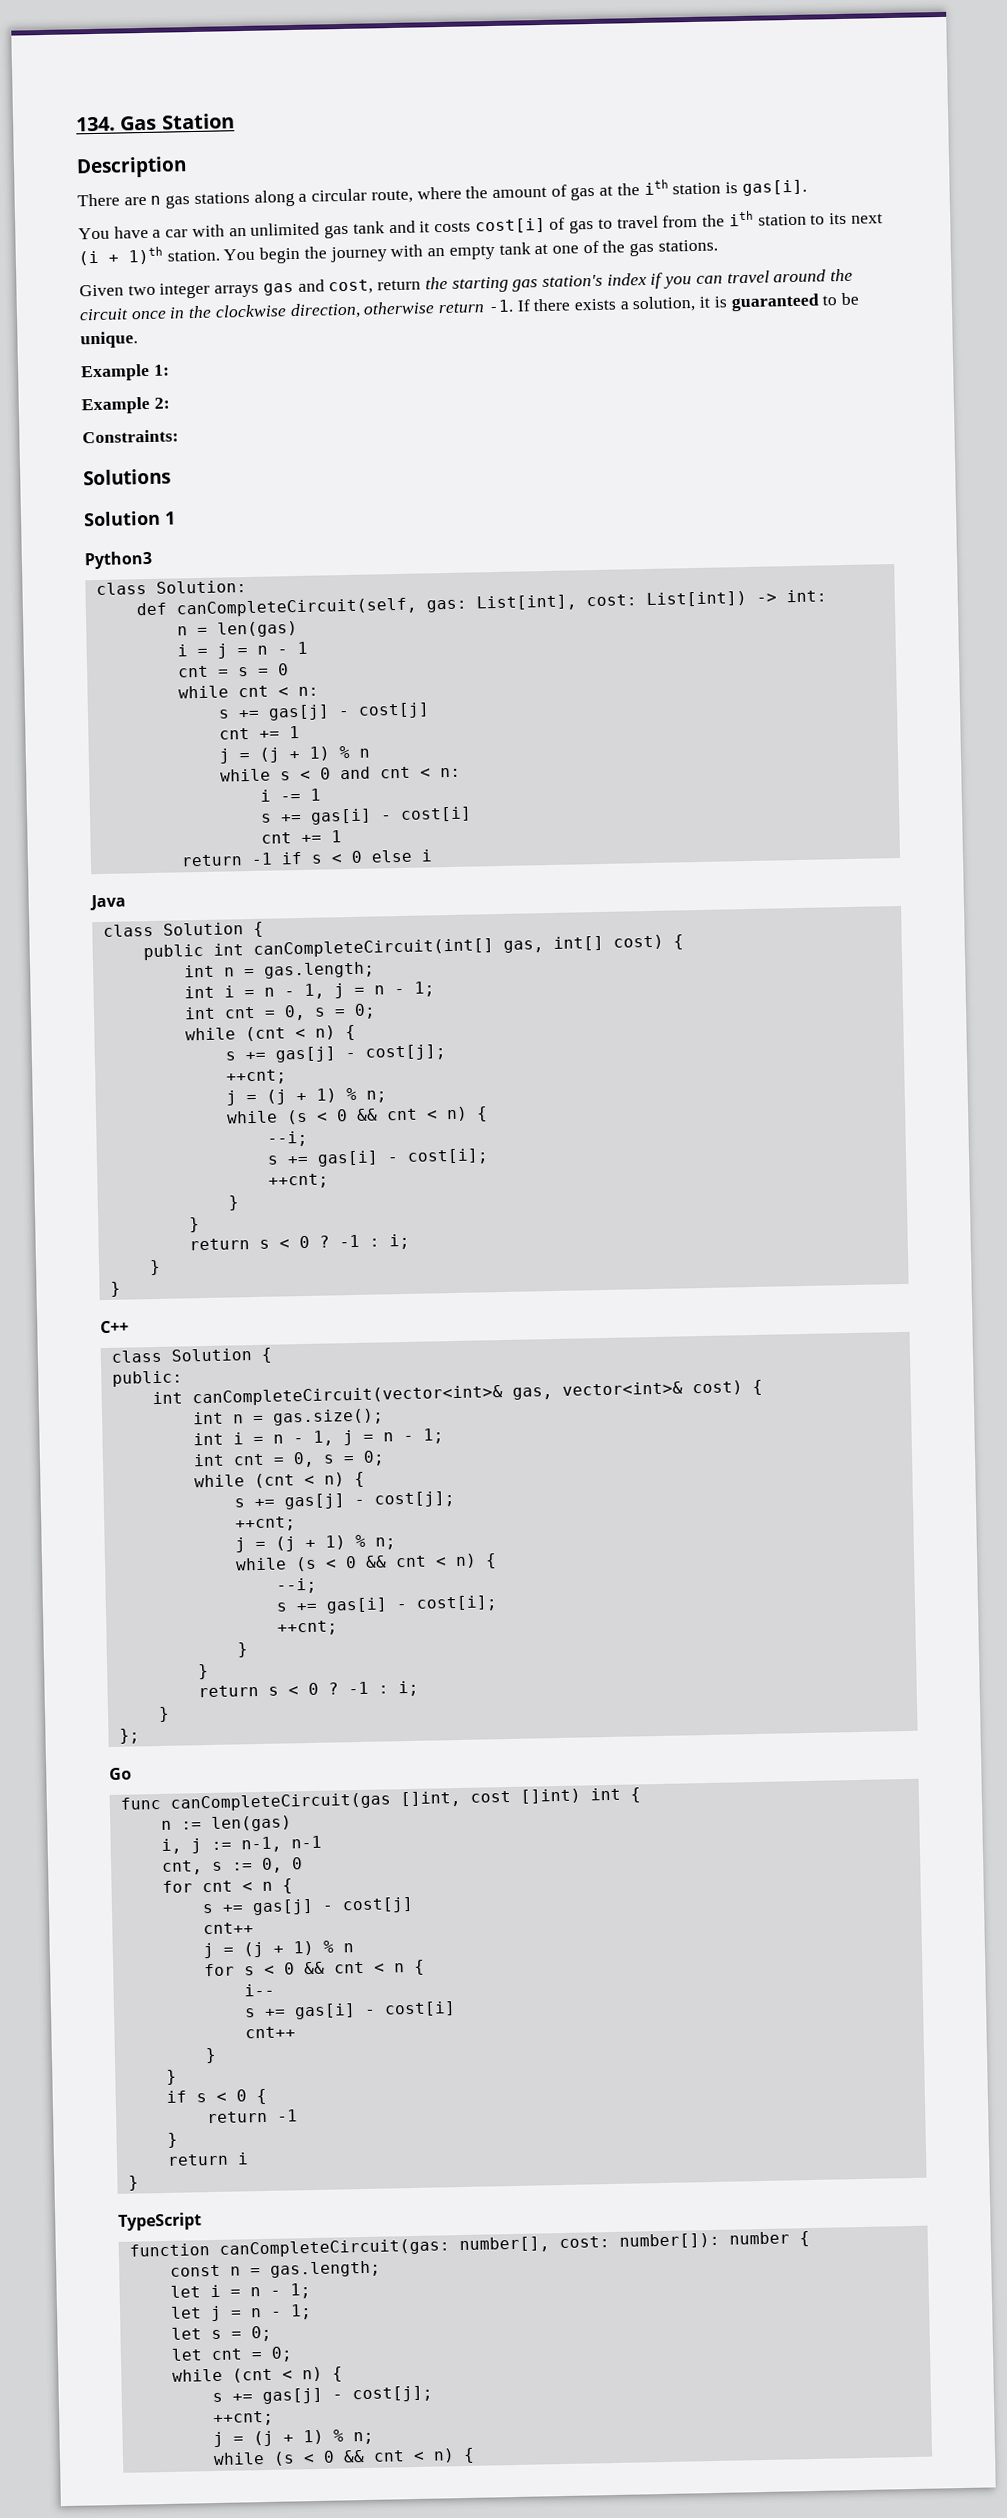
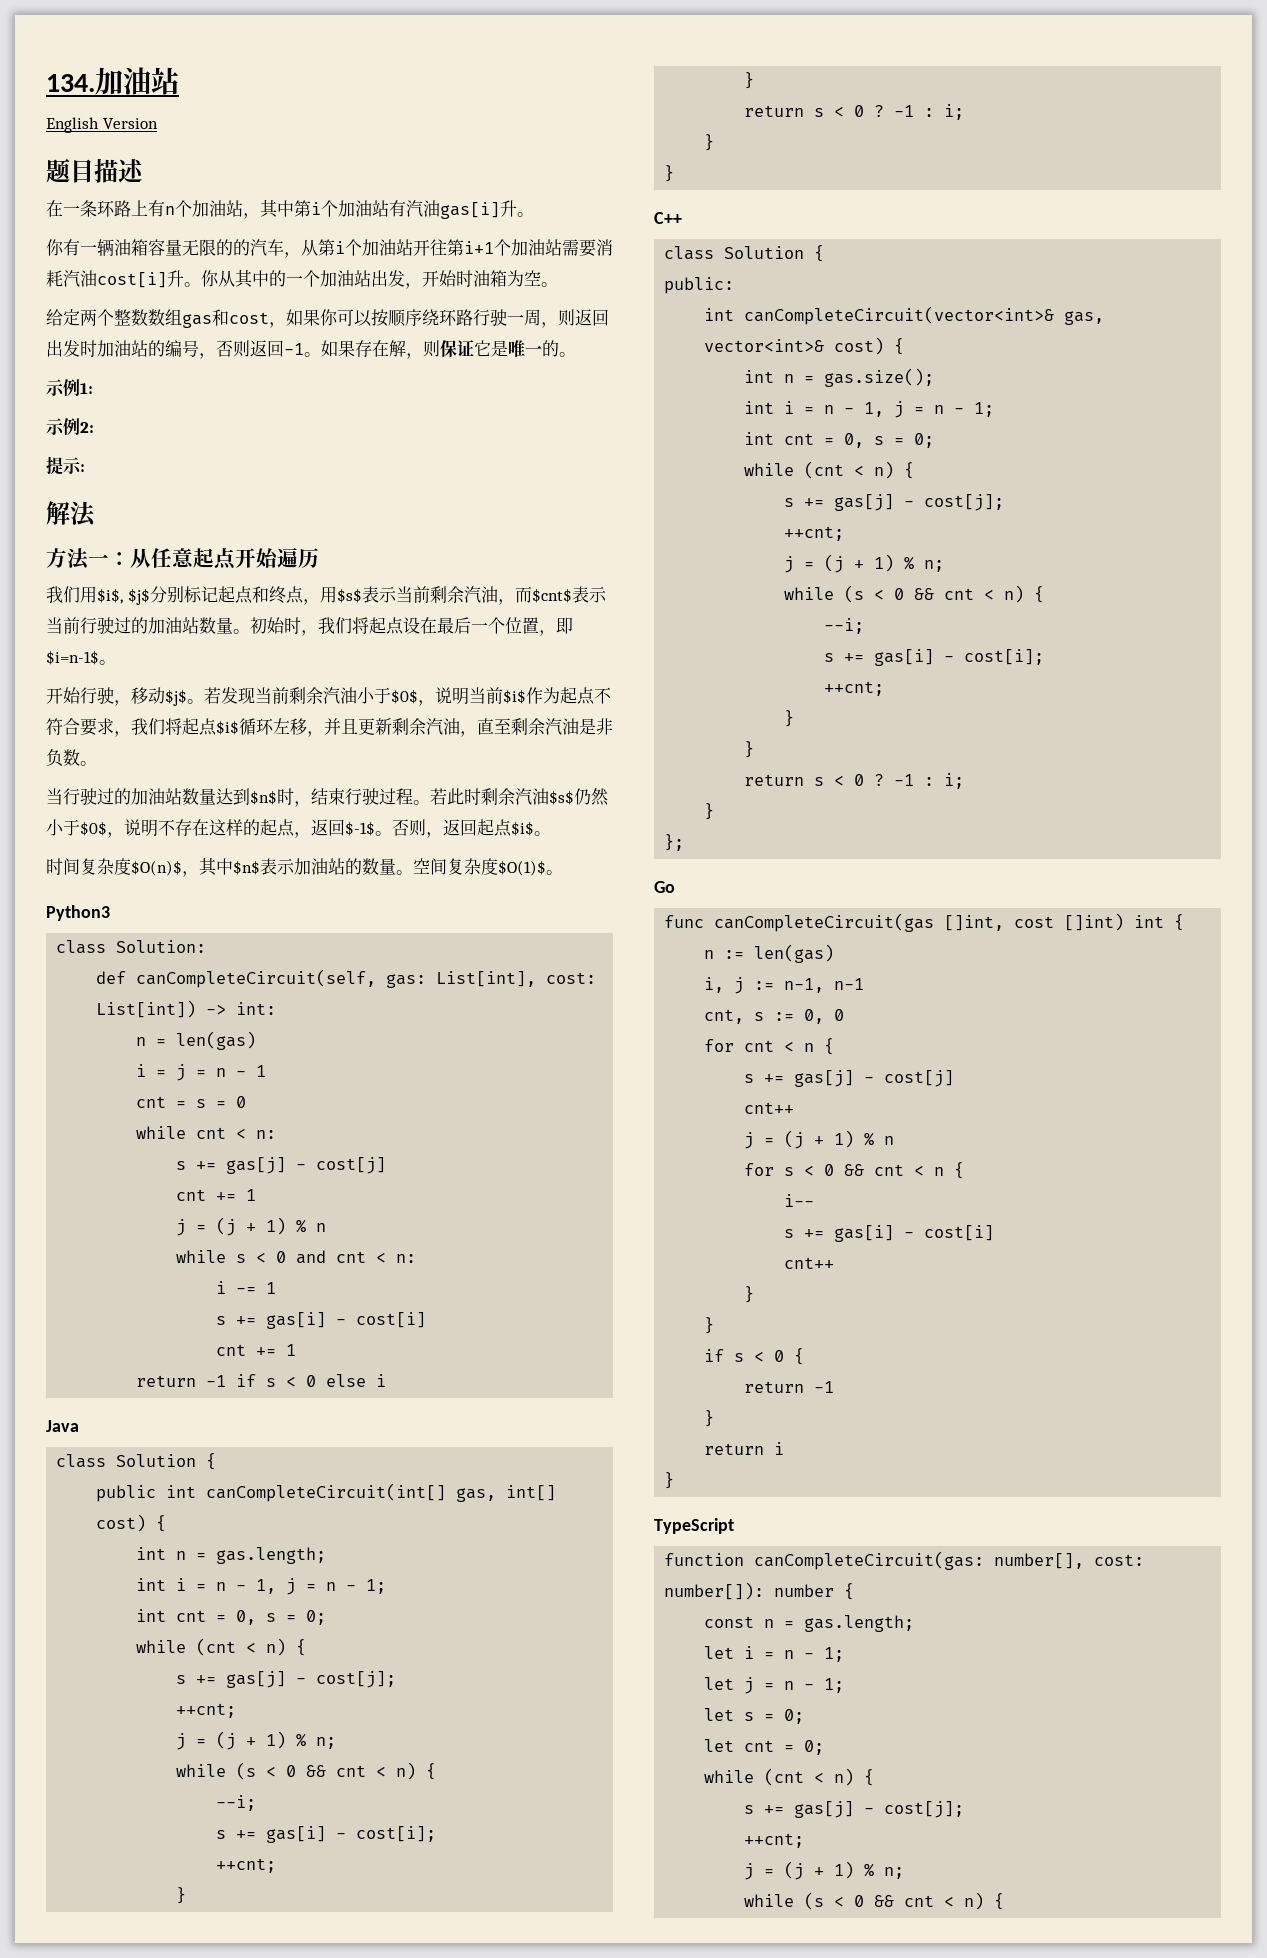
[119,113,235,131] [76,156,187,179] [77,179,807,209] [78,210,883,240] [78,239,718,266] [79,268,854,299] [79,292,860,321] [80,331,138,349] [80,363,150,382] Gas Station // Description // There are n gas stations along a circular route, where the amount of gas at the ith station is gas[i]. // You have a car with an unlimited gas tank and it costs cost[i] of gas to travel from the ith station to its next (i + 1)th station. You begin the journey with an empty tank at one of the gas stations. // Given two integer arrays gas and cost, return the starting gas station's index if you can travel around the circuit once in the clockwise direction, otherwise return -1. If there exists a solution, it is guaranteed to be unique. // Example -> [95,67,179,95] [46,117,158,133] [46,158,144,183] [46,199,534,219] [46,239,613,258] [46,269,558,289] [46,309,609,328] [46,340,576,359] [46,379,80,396] 加油站 // English Version // 题目描述 // 在一条环路上有n个加油站，其中第i个加油站有汽油gas[i]升。 // 你有一辆油箱容量无限的的汽车，从第i个加油站开往第i+1个加油站需要消耗汽油cost[i]升。你从其中的一个加油站出发，开始时油箱为空。 // 给定两个整数数组gas和cost，如果你可以按顺序绕环路行驶一周，则返回出发时加油站的编号，否则返回-1。如果存在解，则保证它是唯一的。 // 示例
[81,396,150,415] Example -> [46,418,80,435] 示例
[82,429,179,444] [83,468,171,486] [83,510,176,527] Constraints: // Solutions // Solution 1 -> [46,456,85,475] [46,501,96,527] [46,548,319,570] [46,586,607,605] [46,617,573,636] [46,650,116,665] [46,687,611,706] [46,718,613,737] [46,749,97,767] [46,788,609,807] [46,819,551,838] [46,857,563,877] 提示: // 解法 // 方法一：从任意起点开始遍历 // 我们用$i$, $j$分别标记起点和终点，用$s$表示当前剩余汽油，而$cnt$表示当前行驶过的加油站数量。初始时，我们将起点设在最后一个位置，即$i=n-1$。 // 开始行驶，移动$j$。若发现当前剩余汽油小于$0$，说明当前$i$作为起点不符合要求，我们将起点$i$循环左移，并且更新剩余汽油，直至剩余汽油是非负数。 // 当行驶过的加油站数量达到$n$时，结束行驶过程。若此时剩余汽油$s$仍然小于$0$，说明不存在这样的起点，返回$-1$。否则，返回起点$i$。 // 时间复杂度$O(n)$，其中$n$表示加油站的数量。空间复杂度$O(1)$。

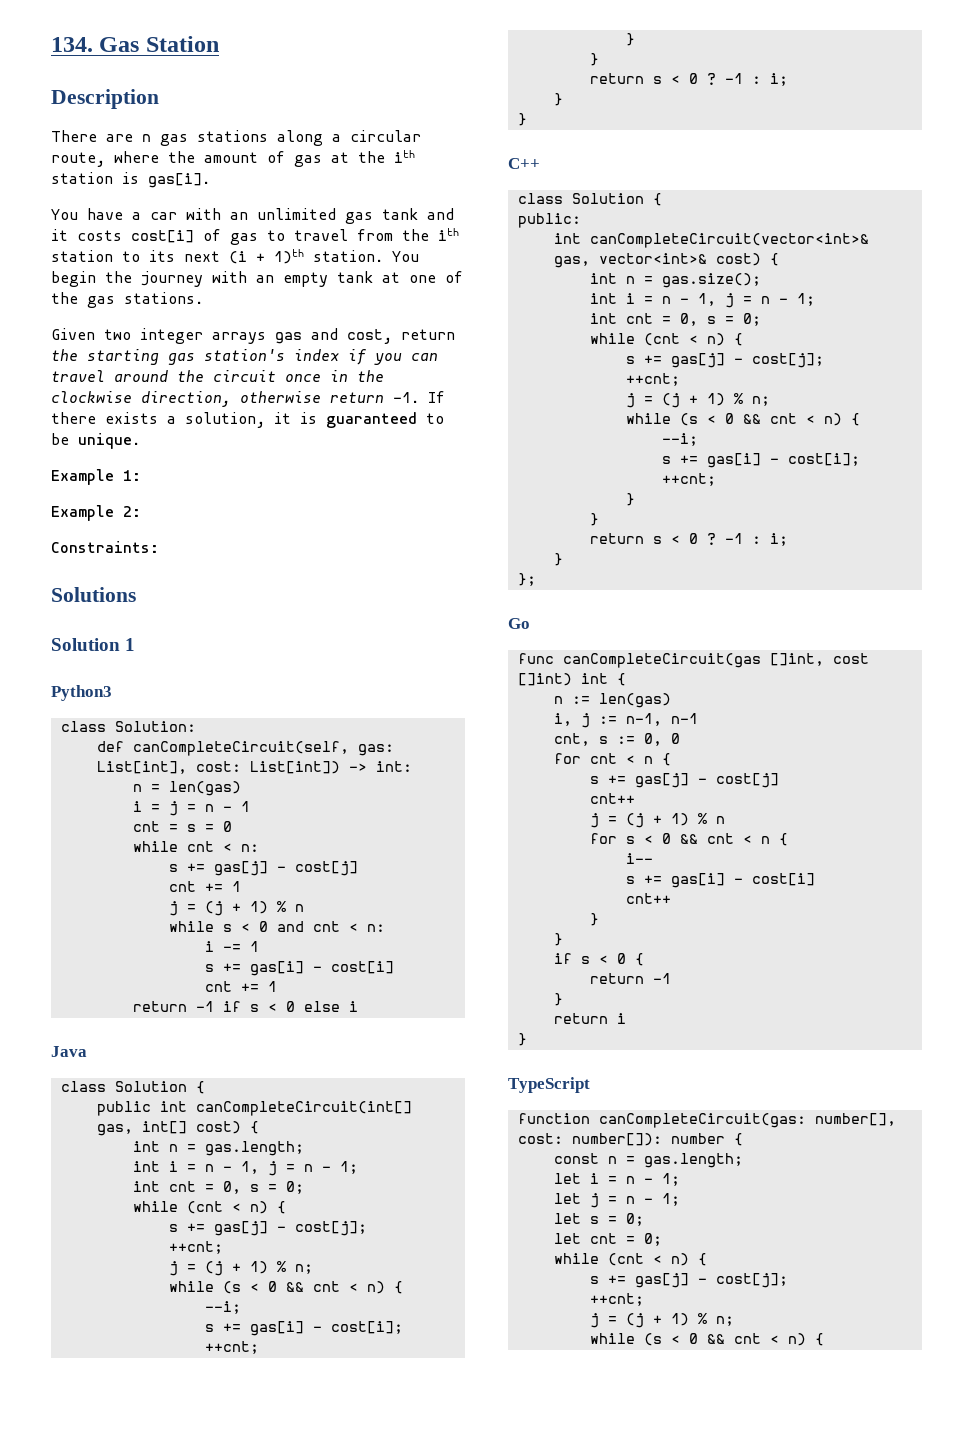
[95,67,179,95] [46,117,158,133] [46,158,144,183] [46,199,534,219] [46,239,613,258] [46,269,558,289] [46,309,609,328] [46,340,576,359] [46,379,80,396] 加油站 // English Version // 题目描述 // 在一条环路上有n个加油站，其中第i个加油站有汽油gas[i]升。 // 你有一辆油箱容量无限的的汽车，从第i个加油站开往第i+1个加油站需要消耗汽油cost[i]升。你从其中的一个加油站出发，开始时油箱为空。 // 给定两个整数数组gas和cost，如果你可以按顺序绕环路行驶一周，则返回出发时加油站的编号，否则返回-1。如果存在解，则保证它是唯一的。 // 示例 -> [99,36,219,52] [51,89,159,109] [51,130,421,146] [51,150,415,167] [51,172,210,188] [51,208,454,224] [51,228,459,245] [51,249,419,264] [51,271,463,287] [51,292,203,308] [51,328,455,344] [51,349,438,365] [51,370,384,382] [51,391,445,407] [51,412,444,428] [51,433,140,449] [51,469,114,485] Gas Station // Description // There are n gas stations along a circular route, where the amount of gas at the ith station is gas[i]. // You have a car with an unlimited gas tank and it costs cost[i] of gas to travel from the ith station to its next (i + 1)th station. You begin the journey with an empty tank at one of the gas stations. // Given two integer arrays gas and cost, return the starting gas station's index if you can travel around the circuit once in the clockwise direction, otherwise return -1. If there exists a solution, it is guaranteed to be unique. // Example
[46,418,80,435] 示例 -> [51,505,114,521] Example
[46,456,85,475] [46,501,96,527] [46,548,319,570] [46,586,607,605] [46,617,573,636] [46,650,116,665] [46,687,611,706] [46,718,613,737] [46,749,97,767] [46,788,609,807] [46,819,551,838] [46,857,563,877] 提示: // 解法 // 方法一：从任意起点开始遍历 // 我们用$i$, $j$分别标记起点和终点，用$s$表示当前剩余汽油，而$cnt$表示当前行驶过的加油站数量。初始时，我们将起点设在最后一个位置，即$i=n-1$。 // 开始行驶，移动$j$。若发现当前剩余汽油小于$0$，说明当前$i$作为起点不符合要求，我们将起点$i$循环左移，并且更新剩余汽油，直至剩余汽油是非负数。 // 当行驶过的加油站数量达到$n$时，结束行驶过程。若此时剩余汽油$s$仍然小于$0$，说明不存在这样的起点，返回$-1$。否则，返回起点$i$。 // 时间复杂度$O(n)$，其中$n$表示加油站的数量。空间复杂度$O(1)$。 -> [51,541,159,553] [51,587,136,602] [51,638,136,651] Constraints: // Solutions // Solution 1

